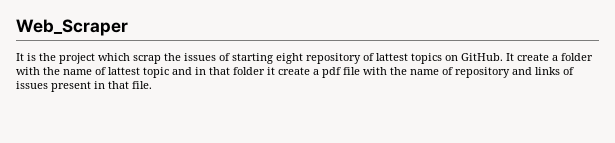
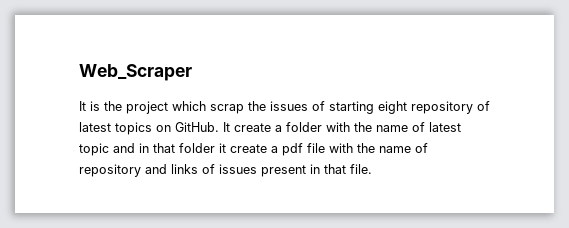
[376,53,408,61] lattest -> [79,122,111,132] latest
[108,67,140,75] lattest -> [429,122,461,132] latest

